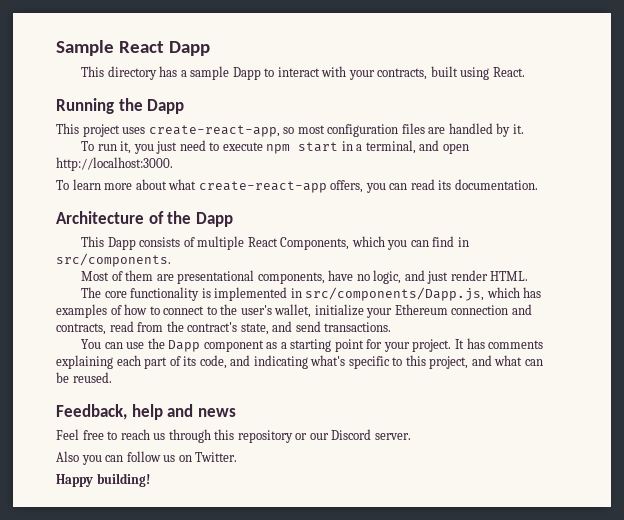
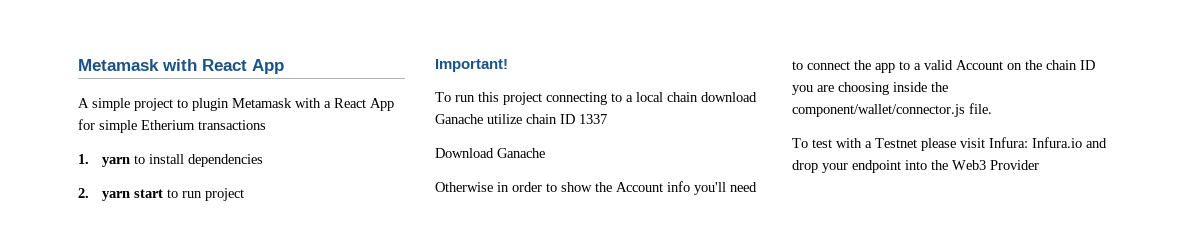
[56,40,211,56] [81,66,525,80] [56,98,185,114] [56,123,524,137] [81,140,469,154] [56,157,173,171] [56,179,538,193] [56,211,233,227] [81,236,469,250] [56,253,171,267] [81,270,529,284] [81,287,542,301] [56,304,532,318] [56,321,392,335] [81,338,544,352] [56,355,543,369] [56,372,112,383] [56,404,236,420] [56,429,411,443] [56,451,238,465] [56,473,150,487] Sample React Dapp // This directory has a sample Dapp to interact with your contracts, built using React. // Running the Dapp // This project uses create-react-app, so most configuration files are handled by it. // To run it, you just need to execute npm start in a terminal, and open http://localhost:3000. // To learn more about what create-react-app offers, you can read its documentation. // Architecture of the Dapp // This Dapp consists of multiple React Components, which you can find in src/components. // Most of them are presentational components, have no logic, and just render HTML. // The core functionality is implemented in src/components/Dapp.js, which has examples of how to connect to the user's wallet, initialize your Ethereum connection and contracts, read from the contract's state, and send transactions. // You can use the Dapp component as a starting point for your project. It has comments explaining each part of its code, and indicating what's specific to this project, and what can be reused. // Feedback, help and news // Feel free to reach us through this repository or our Discord server. // Also you can follow us on Twitter. // Happy building! -> [78,59,284,74] [78,98,394,111] [78,119,266,133] [78,154,264,167] [78,188,245,201] [435,59,508,72] [435,92,757,105] [435,114,607,124] [435,148,545,158] [435,181,757,195] [792,60,1095,73] [792,82,948,95] [792,103,992,117] [792,137,1107,151] [792,160,1039,173] Metamask with React App // A simple project to plugin Metamask with a React App for simple Etherium transactions // 1. yarn to install dependencies // 2. yarn start to run project // Important! // To run this project connecting to a local chain download Ganache utilize chain ID 1337 // Download Ganache // Otherwise in order to show the Account info you'll need to connect the app to a valid Account on the chain ID you are choosing inside the component/wallet/connector.js file. // To test with a Testnet please visit Infura: Infura.io and drop your endpoint into the Web3 Provider

